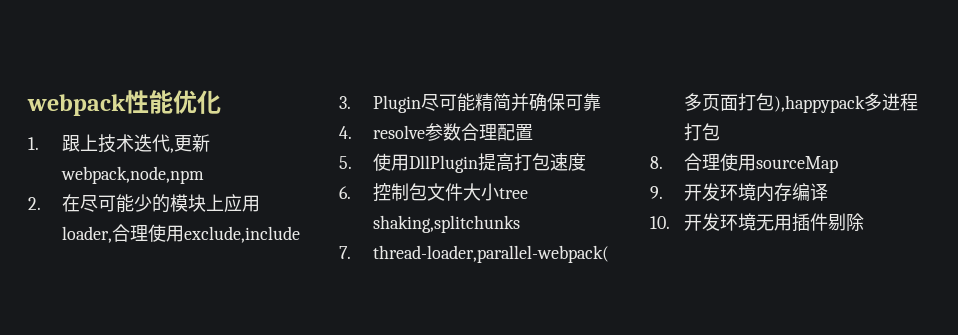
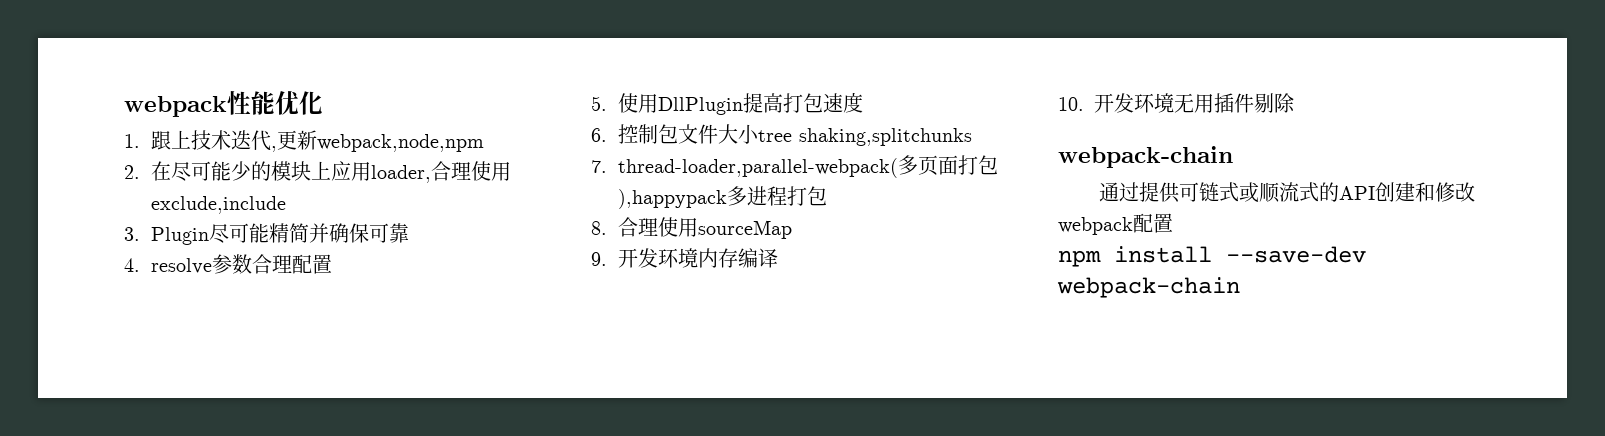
(864, 222) none -> [1058,146,1233,168] [1098,182,1475,203] [1058,213,1173,235] [1058,246,1366,267] [1057,277,1240,298] // webpack-chain // 通过提供可链式或顺流式的API创建和修改webpack配置 // npm install --save-dev webpack-chain

